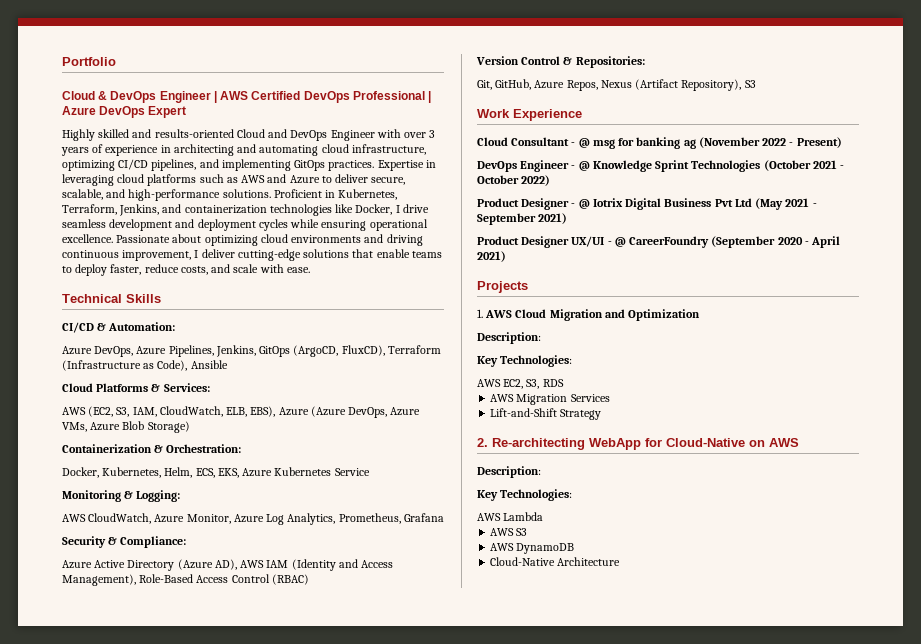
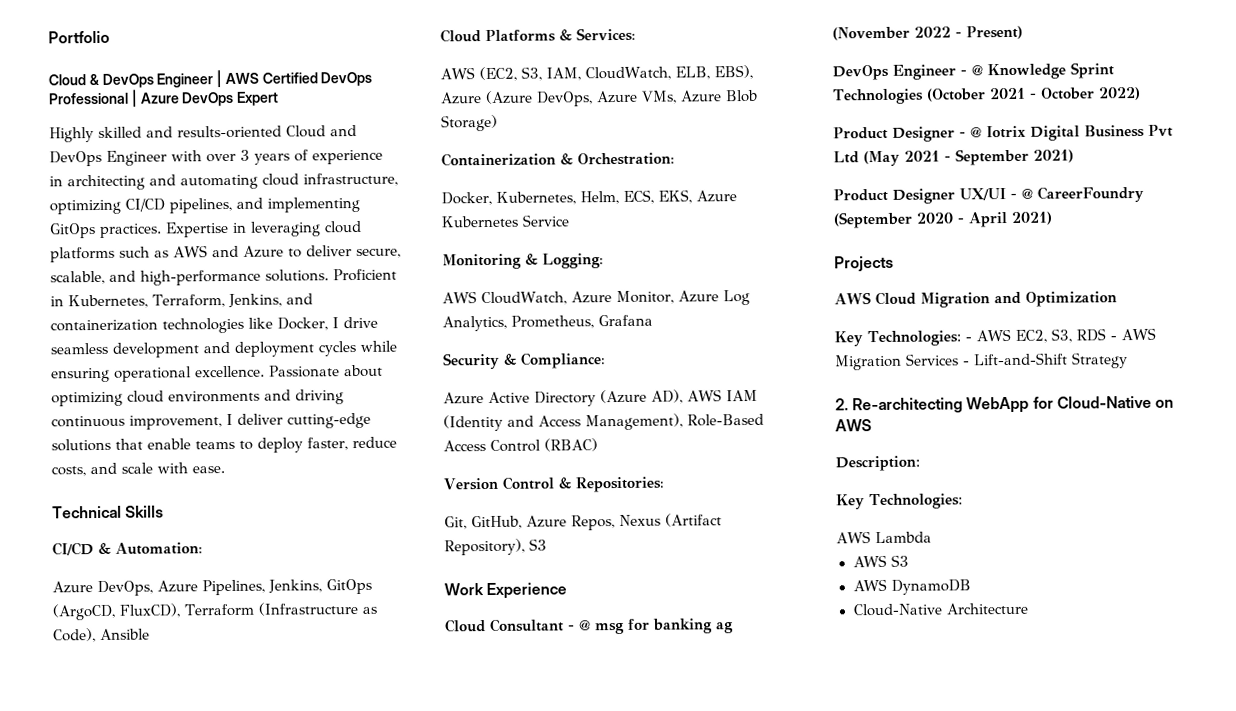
[477,309,483,318] 1. -> (894, 263) none
[477,332,541,344] [477,355,573,367] // Description: // Key Technologies: // -> [834,330,972,347] // Key Technologies: -
(564, 383) // -> [1109,335,1117,341] -
(610, 398) // -> [963,360,970,366] -

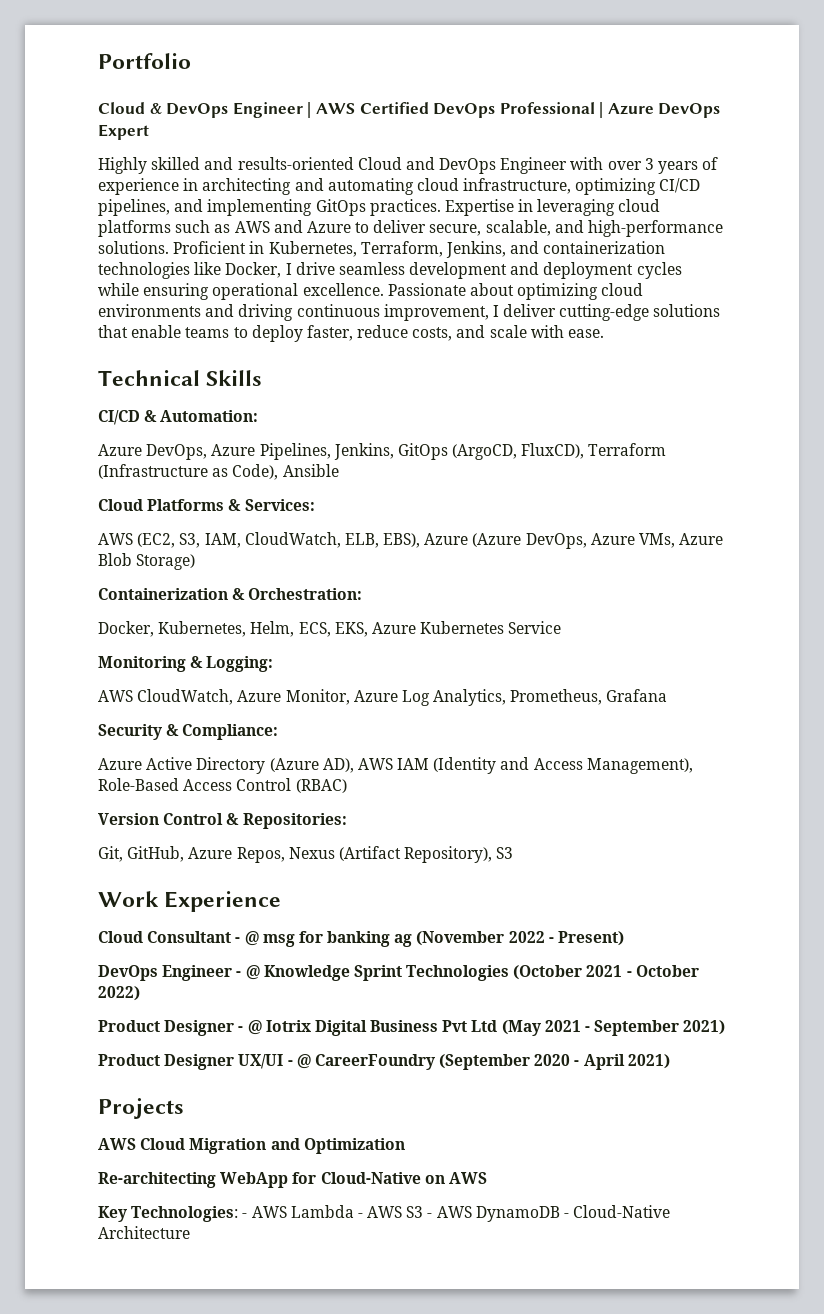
[834,327,1156,347] [835,352,1128,371] [835,398,849,411] Key Technologies: - AWS EC2, S3, RDS - AWS Migration Services - Lift-and-Shift Strategy // 2. -> (405, 1146) none
[835,455,920,472] [836,493,963,510] // Description: // Key Technologies: // -> [98,1206,248,1222] // Key Technologies: -
(932, 537) // -> [357,1213,363,1218] -
(910, 560) // -> [427,1213,433,1218] -
(972, 587) // -> [564,1213,570,1218] -

